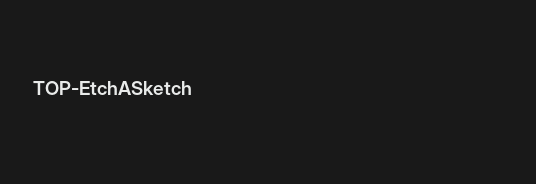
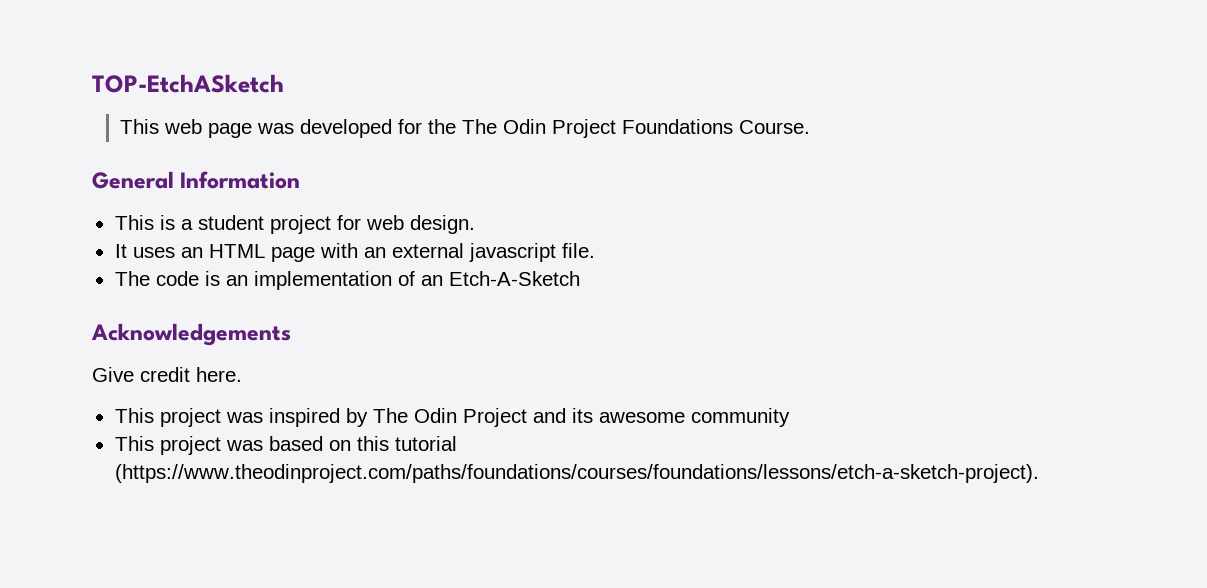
(192, 88) none -> [119,119,810,138] [92,171,301,189] [114,215,475,234] [114,243,595,262] [114,271,580,290] [91,323,291,346] [92,367,242,382] [114,408,790,427] [114,436,457,455] [114,464,1039,483] // This web page was developed for the The Odin Project Foundations Course. // General Information // This is a student project for web design. // It uses an HTML page with an external javascript file. // The code is an implementation of an Etch-A-Sketch // Acknowledgements // Give credit here. // This project was inspired by The Odin Project and its awesome community // This project was based on this tutorial (https://www.theodinproject.com/paths/foundations/courses/foundations/lessons/etch-a-sketch-project).

